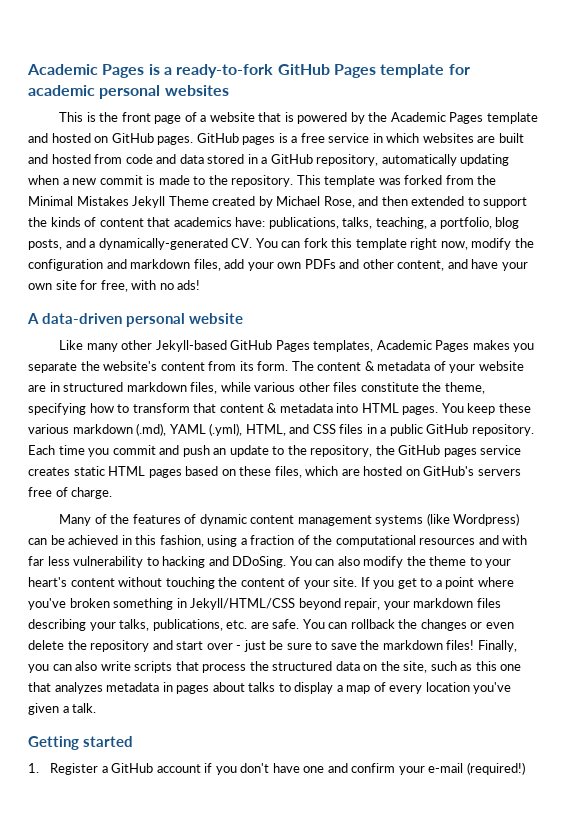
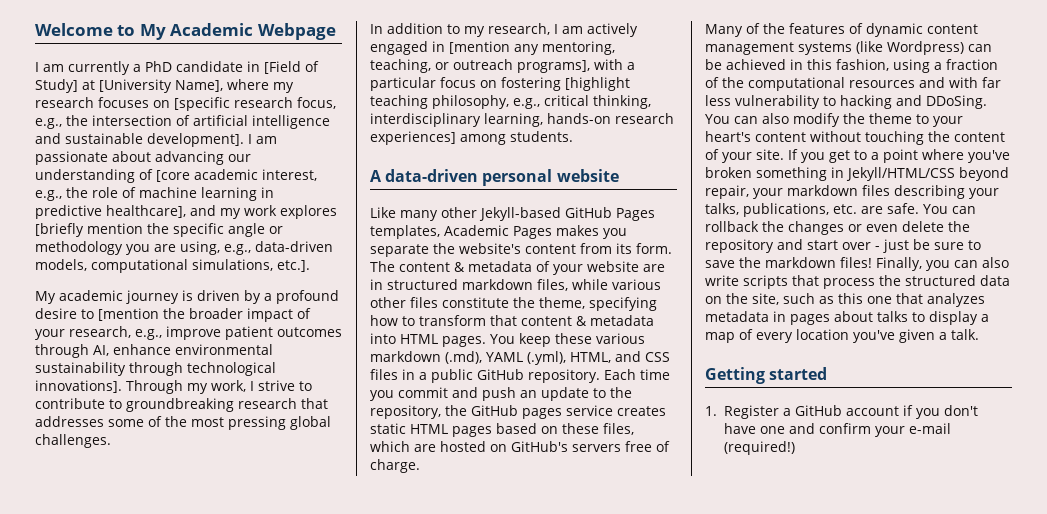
[27,64,470,78] [28,85,229,99] [59,112,538,124] [28,133,524,145] [28,154,510,166] [28,175,497,187] [28,196,528,208] [28,217,520,229] [28,238,534,250] [28,259,528,271] [28,280,201,292] Academic Pages is a ready-to-fork GitHub Pages template for academic personal websites // This is the front page of a website that is powered by the Academic Pages template and hosted on GitHub pages. GitHub pages is a free service in which websites are built and hosted from code and data stored in a GitHub repository, automatically updating when a new commit is made to the repository. This template was forked from the Minimal Mistakes Jekyll Theme created by Michael Rose, and then extended to support the kinds of content that academics have: publications, talks, teaching, a portfolio, blog posts, and a dynamically-generated CV. You can fork this template right now, modify the configuration and markdown files, add your own PDFs and other content, and have your own site for free, with no ads! -> [35,23,336,40] [35,61,319,75] [35,79,294,93] [35,97,336,111] [35,115,330,129] [35,133,277,147] [35,151,251,165] [35,169,317,183] [35,187,274,201] [35,205,337,219] [35,223,283,237] [35,241,333,255] [35,259,310,273] [35,290,339,304] [35,308,311,322] [35,326,342,340] [35,344,273,358] [35,362,276,376] [35,380,312,394] [35,398,328,412] [35,416,331,430] [35,434,111,448] [370,23,638,37] [370,41,615,55] [370,59,635,73] [370,77,630,91] [370,95,651,109] [370,113,674,127] [370,131,573,145] Welcome to My Academic Webpage // I am currently a PhD candidate in [Field of Study] at [University Name], where my research focuses on [specific research focus, e.g., the intersection of artificial intelligence and sustainable development]. I am passionate about advancing our understanding of [core academic interest, e.g., the role of machine learning in predictive healthcare], and my work explores [briefly mention the specific angle or methodology you are using, e.g., data-driven models, computational simulations, etc.]. // My academic journey is driven by a profound desire to [mention the broader impact of your research, e.g., improve patient outcomes through AI, enhance environmental sustainability through technological innovations]. Through my work, I strive to contribute to groundbreaking research that addresses some of the most pressing global challenges. // In addition to my research, I am actively engaged in [mention any mentoring, teaching, or outreach programs], with a particular focus on fostering [highlight teaching philosophy, e.g., critical thinking, interdisciplinary learning, hands-on research experiences] among students.

